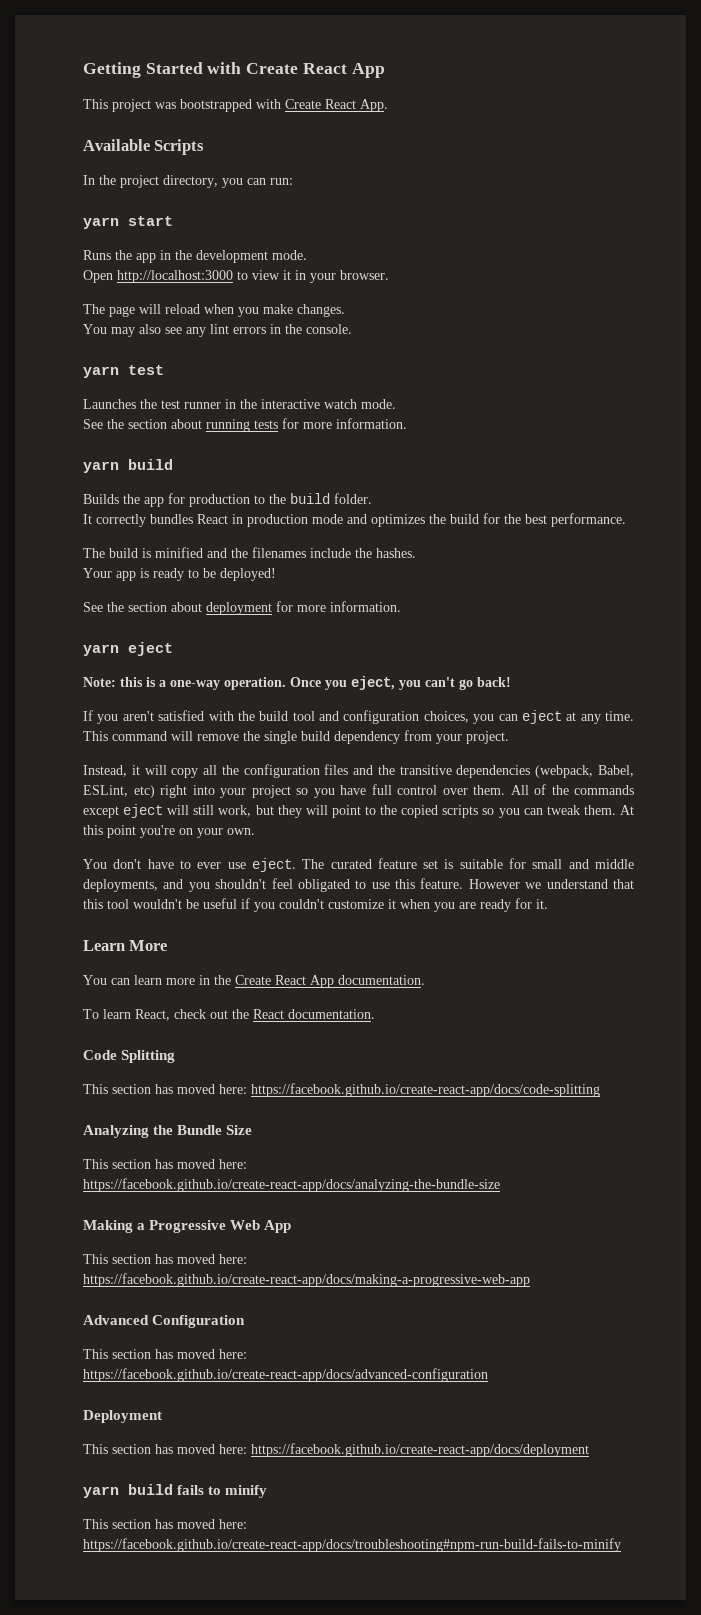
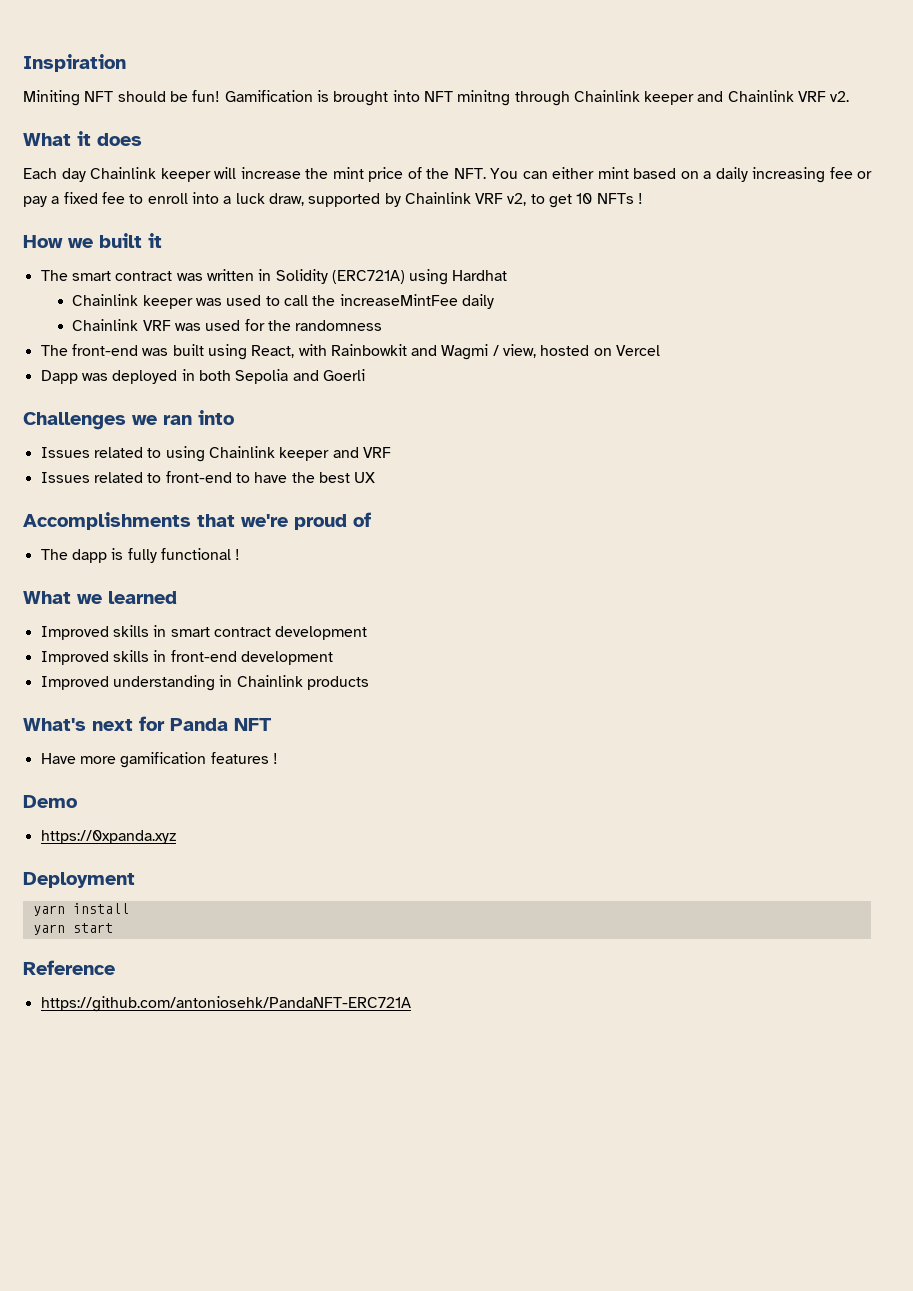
[83,62,385,78] [83,99,388,112] [83,139,205,155] [83,175,293,188] [83,216,173,229] [83,250,307,263] [83,270,389,283] [83,304,345,317] [83,324,352,337] [83,365,164,378] [83,399,396,409] [83,418,407,432] [83,459,173,473] [83,493,372,507] [83,513,626,527] [83,547,416,558] [83,568,276,581] [83,601,401,615] [83,642,173,656] [83,676,511,690] [83,710,634,724] [83,730,509,744] [83,764,634,778] [83,784,634,798] [83,804,634,818] [83,825,255,838] [83,858,634,872] [83,878,634,892] [83,898,548,912] [83,940,168,951] [83,975,425,988] [83,1009,375,1021] [83,1050,176,1063] [83,1083,600,1097] [83,1125,253,1138] [83,1159,247,1169] [83,1178,500,1192] [83,1220,292,1233] [83,1254,247,1264] [83,1273,530,1287] [83,1315,246,1328] [83,1349,247,1359] [83,1368,488,1382] [83,1410,162,1423] [83,1443,589,1457] [83,1484,268,1498] [83,1519,247,1529] [83,1538,621,1552] Getting Started with Create React App // This project was bootstrapped with Create React App. // Available Scripts // In the project directory, you can run: // yarn start // Runs the app in the development mode. // Open http://localhost:3000 to view it in your browser. // The page will reload when you make changes. // You may also see any lint errors in the console. // yarn test // Launches the test runner in the interactive watch mode. // See the section about running tests for more information. // yarn build // Builds the app for production to the build folder. // It correctly bundles React in production mode and optimizes the build for the best performance. // The build is minified and the filenames include the hashes. // Your app is ready to be deployed! // See the section about deployment for more information. // yarn eject // Note: this is a one-way operation. Once you eject, you can't go back! // If you aren't satisfied with the build tool and configuration choices, you can eject at any time. This command will remove the single build dependency from your project. // Instead, it will copy all the configuration files and the transitive dependencies (webpack, Babel, ESLint, etc) right into your project so you have full control over them. All of the commands except eject will still work, but they will point to the copied scripts so you can tweak them. At this point you're on your own. // You don't have to ever use eject. The curated feature set is suitable for small and middle deployments, and you shouldn't feel obligated to use this feature. However we understand that this tool wouldn't be useful if you couldn't customize it when you are ready for it. // Learn More // You can learn more in the Create React App documentation. // To learn React, check out the React documentation. // Code Splitting // This section has moved here: https://facebook.github.io/create-react-app/docs/code-splitting // Analyzing the Bundle Size // This section has moved here: https://facebook.github.io/create-react-app/docs/analyzing-the-bundle-size // Making a Progressive Web App // This section has moved here: https://facebook.github.io/create-react-app/docs/making-a-progressive-web-app // Advanced Configuration // This section has moved here: https://facebook.github.io/create-react-app/docs/advanced-configuration // Deployment // This section has moved here: https://facebook.github.io/create-react-app/docs/deployment // yarn build fails to minify // This section has moved here: https://facebook.github.io/create-react-app/docs/troubleshooting#npm-run-build-fails-to-minify -> [23,54,126,72] [23,90,850,106] [23,131,142,146] [23,167,872,183] [23,192,644,208] [23,233,162,248] [40,269,508,285] [72,294,494,309] [72,319,383,331] [40,344,661,360] [40,369,365,384] [23,410,234,430] [40,446,391,462] [40,471,376,483] [23,512,371,530] [40,548,241,563] [23,591,177,604] [40,625,368,640] [40,650,333,665] [40,675,369,691] [23,716,272,731] [40,752,278,768] [23,795,77,808] [40,830,176,844] [23,872,135,888] [32,903,129,916] [32,923,113,935] [23,960,115,975] [40,996,411,1012] Inspiration // Miniting NFT should be fun! Gamification is brought into NFT minitng through Chainlink keeper and Chainlink VRF v2. // What it does // Each day Chainlink keeper will increase the mint price of the NFT. You can either mint based on a daily increasing fee or pay a fixed fee to enroll into a luck draw, supported by Chainlink VRF v2, to get 10 NFTs ! // How we built it // The smart contract was written in Solidity (ERC721A) using Hardhat // Chainlink keeper was used to call the increaseMintFee daily // Chainlink VRF was used for the randomness // The front-end was built using React, with Rainbowkit and Wagmi / view, hosted on Vercel // Dapp was deployed in both Sepolia and Goerli // Challenges we ran into // Issues related to using Chainlink keeper and VRF // Issues related to front-end to have the best UX // Accomplishments that we're proud of // The dapp is fully functional ! // What we learned // Improved skills in smart contract development // Improved skills in front-end development // Improved understanding in Chainlink products // What's next for Panda NFT // Have more gamification features ! // Demo // https://0xpanda.xyz // Deployment // yarn install // yarn start // Reference // https://github.com/antoniosehk/PandaNFT-ERC721A

